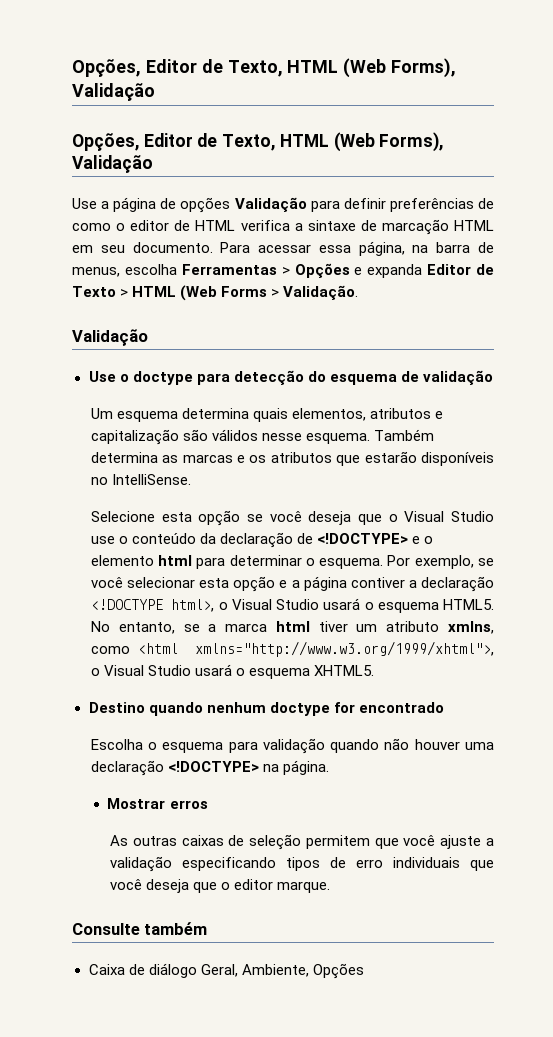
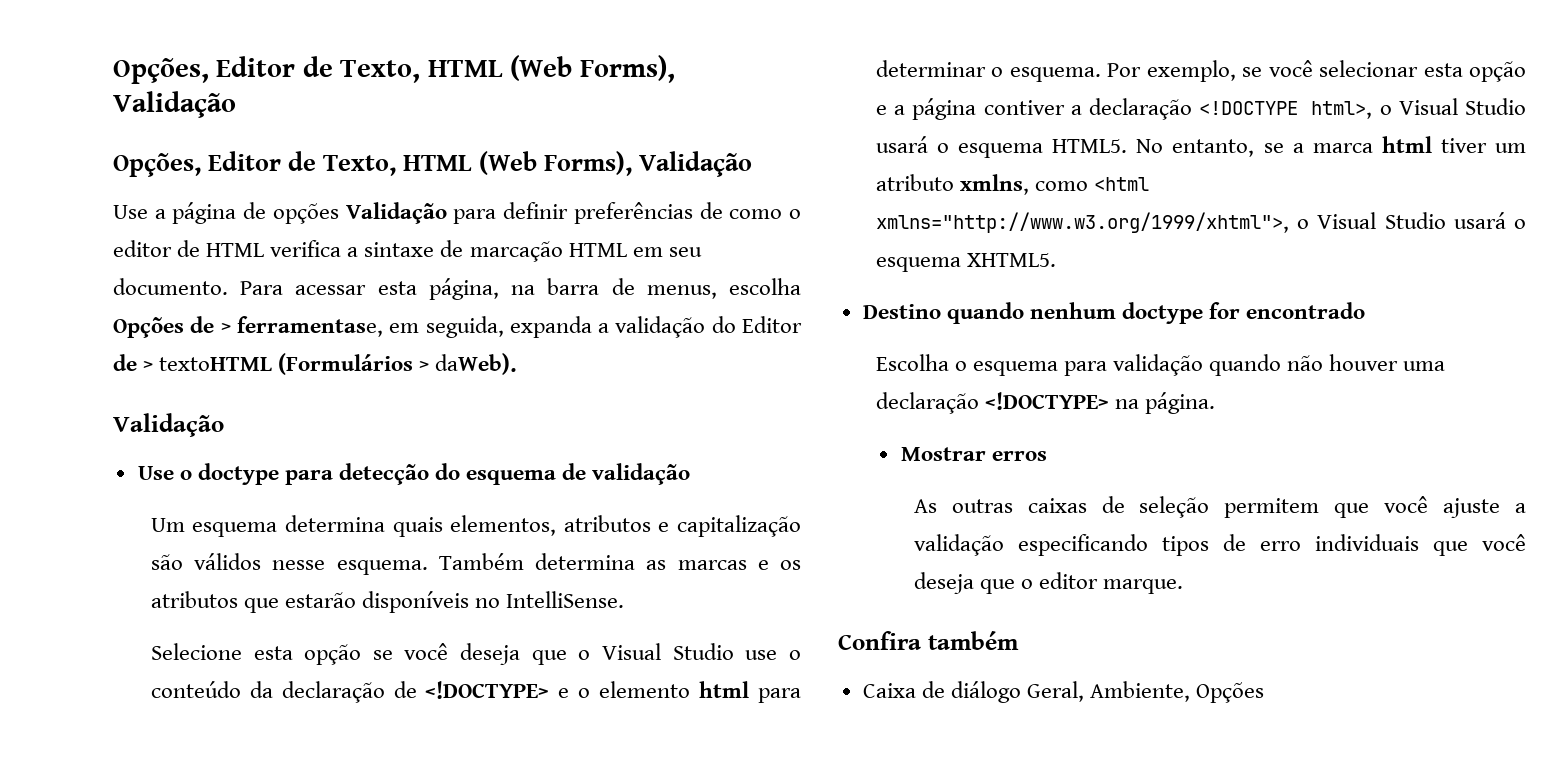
[318,245,351,253] essa -> [377,281,417,295] esta
[181,263,494,278] [72,285,359,301] Ferramentas > Opções e expanda Editor de Texto > HTML (Web Forms > Validação. -> [113,316,802,338] [113,353,518,375] Opções de > ferramentase, em seguida, expanda a validação do Editor de > textoHTML (Formulários > daWeb).
[72,923,140,935] Consulte -> [838,631,921,650] Confira

